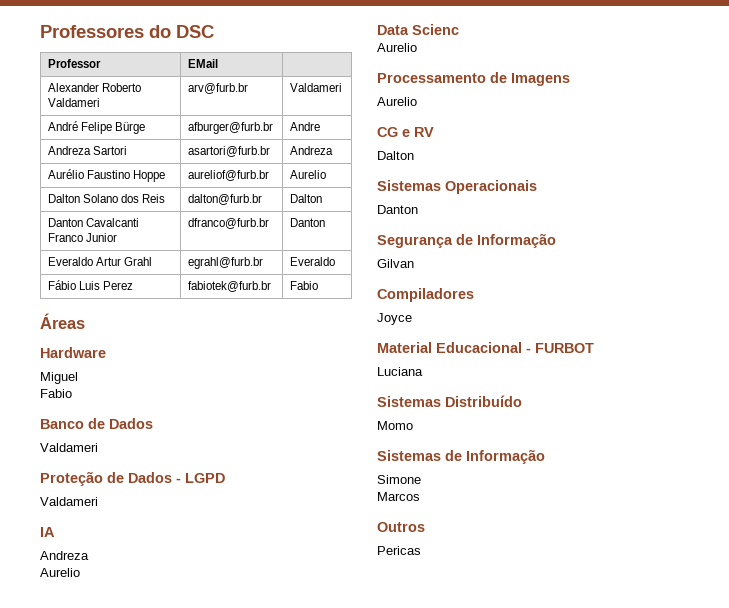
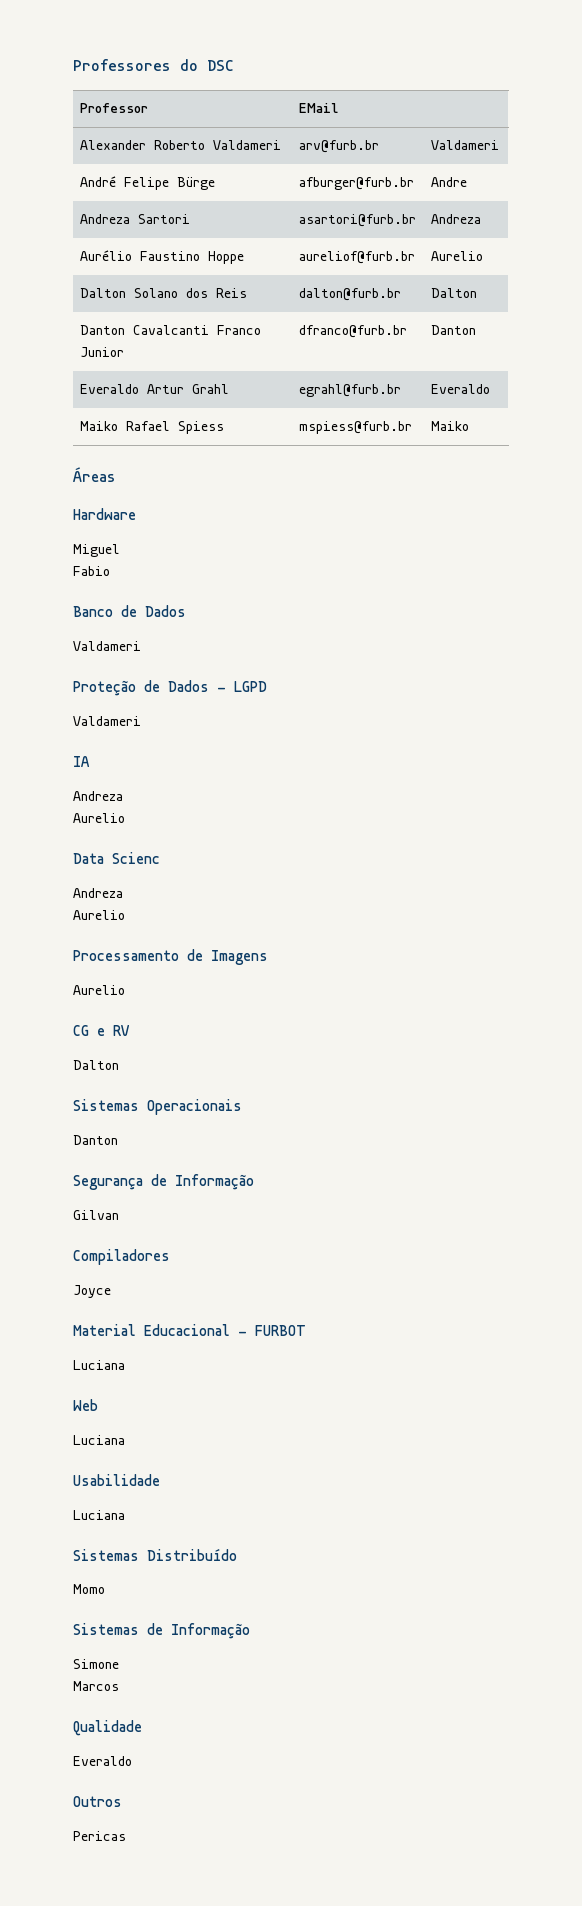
[47,280,134,290] [187,281,271,292] [289,281,318,290] Fábio Luis Perez | fabiotek@furb.br | Fabio -> [80,421,225,434] [299,421,413,434] [431,421,470,431] Maiko Rafael Spiess | mspiess@furb.br | Maiko
(459, 29) none -> [73,888,123,898] // Andreza
(423, 371) none -> [73,1399,98,1411] [73,1435,125,1445] [73,1474,160,1486] [73,1510,125,1520] // Web // Luciana // Usabilidade // Luciana
(420, 496) none -> [73,1720,142,1736] [73,1756,132,1766] // Qualidade // Everaldo

